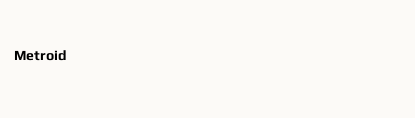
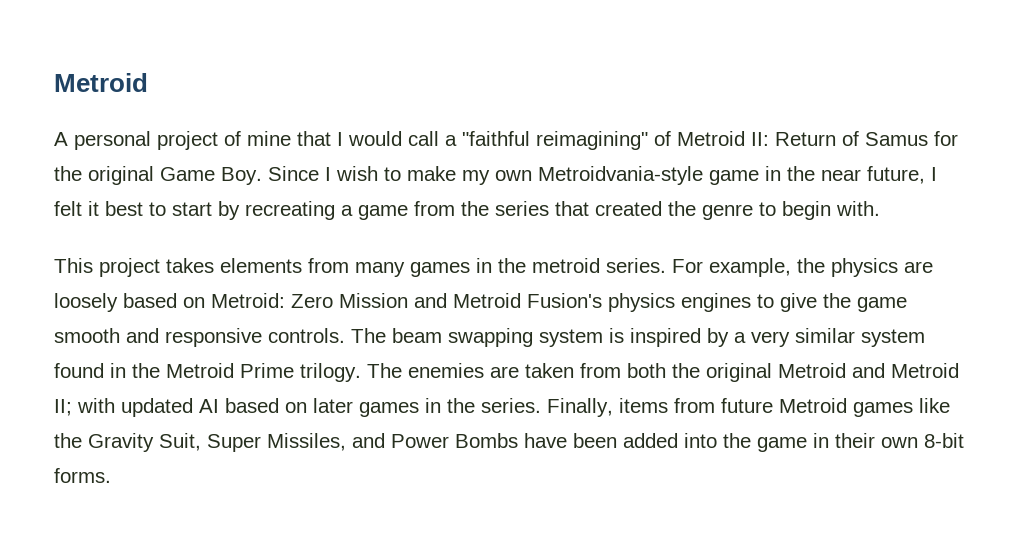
[14,50,67,61] Metroid -> [54,73,148,92] [54,131,958,150] [54,166,937,185] [54,201,880,220] [54,258,933,277] [54,293,907,312] [54,328,925,347] [54,363,959,382] [54,398,950,417] [54,433,964,452] [54,468,111,483] Metroid // A personal project of mine that I would call a "faithful reimagining" of Metroid II: Return of Samus for the original Game Boy. Since I wish to make my own Metroidvania-style game in the near future, I felt it best to start by recreating a game from the series that created the genre to begin with. // This project takes elements from many games in the metroid series. For example, the physics are loosely based on Metroid: Zero Mission and Metroid Fusion's physics engines to give the game smooth and responsive controls. The beam swapping system is inspired by a very similar system found in the Metroid Prime trilogy. The enemies are taken from both the original Metroid and Metroid II; with updated AI based on later games in the series. Finally, items from future Metroid games like the Gravity Suit, Super Missiles, and Power Bombs have been added into the game in their own 8-bit forms.

